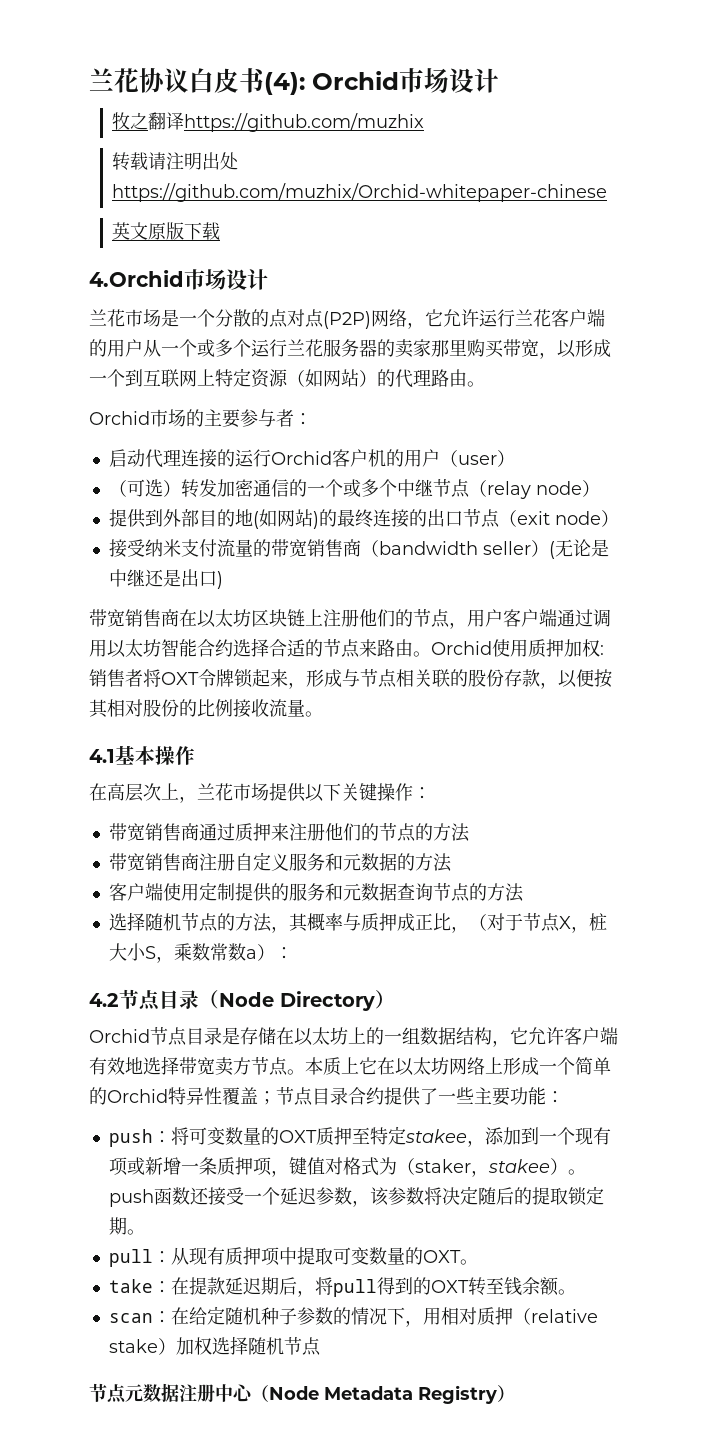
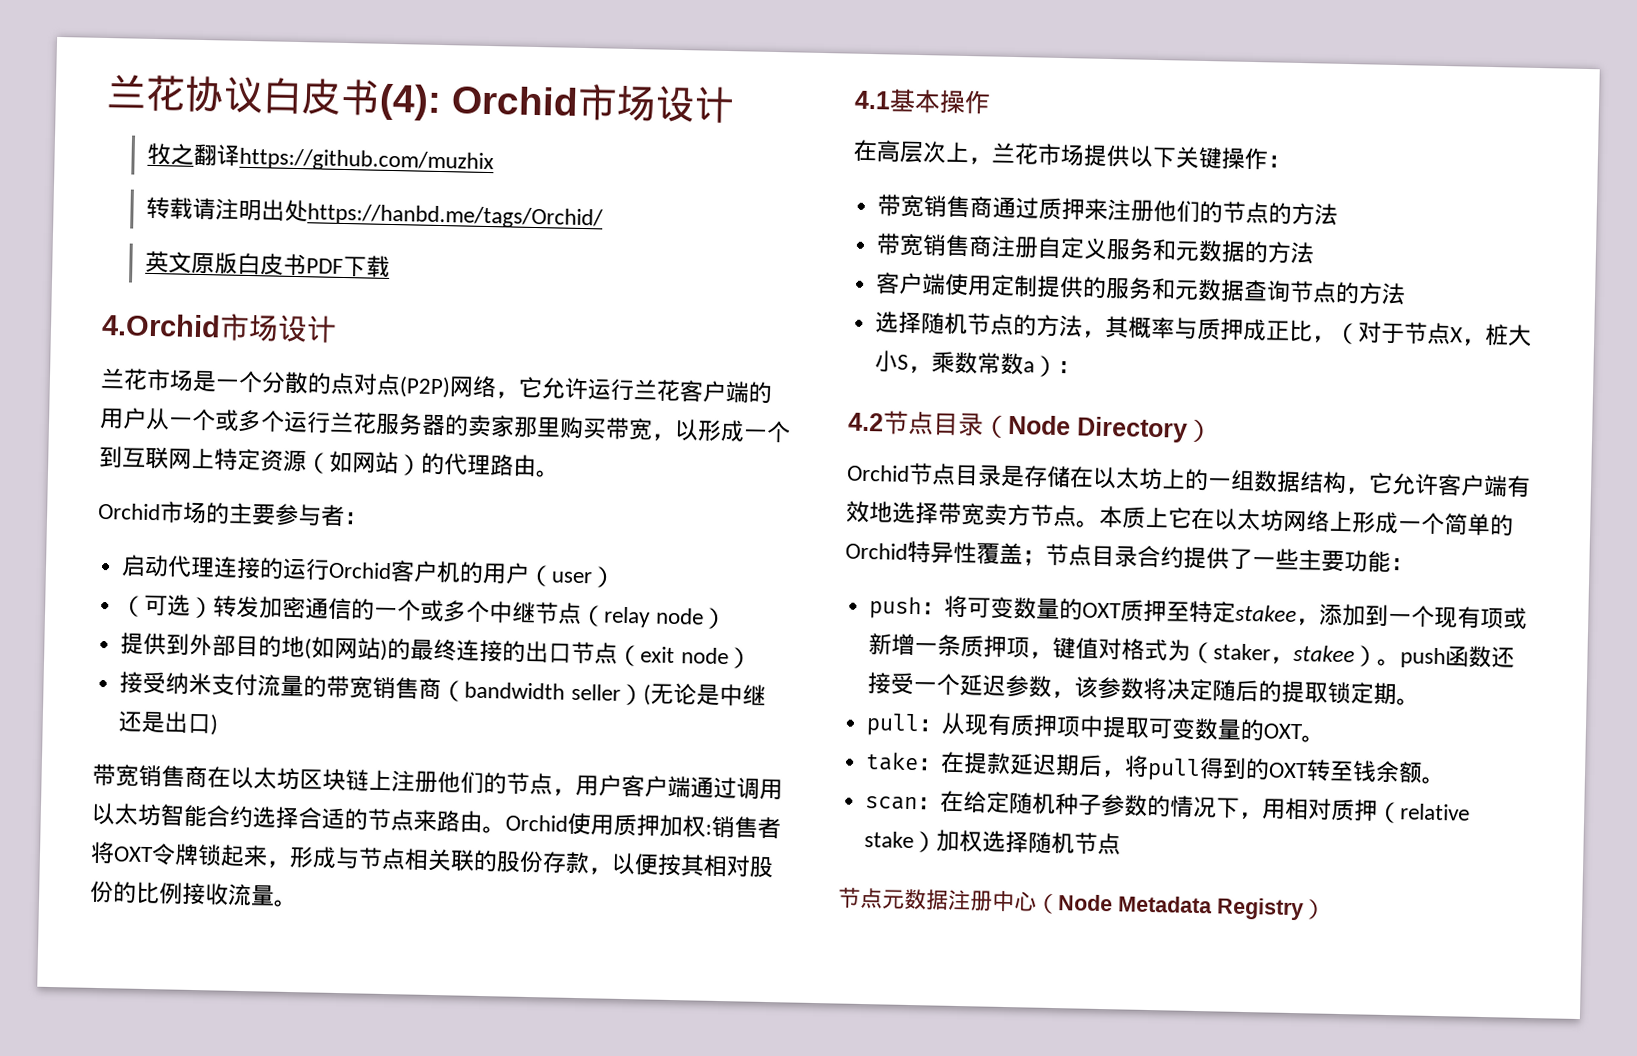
[112,183,608,202] https://github.com/muzhix/Orchid-whitepaper-chinese -> [306,203,603,230] https://hanbd.me/tags/Orchid/
(185, 231) none -> [236,252,344,277] 白皮书PDF

